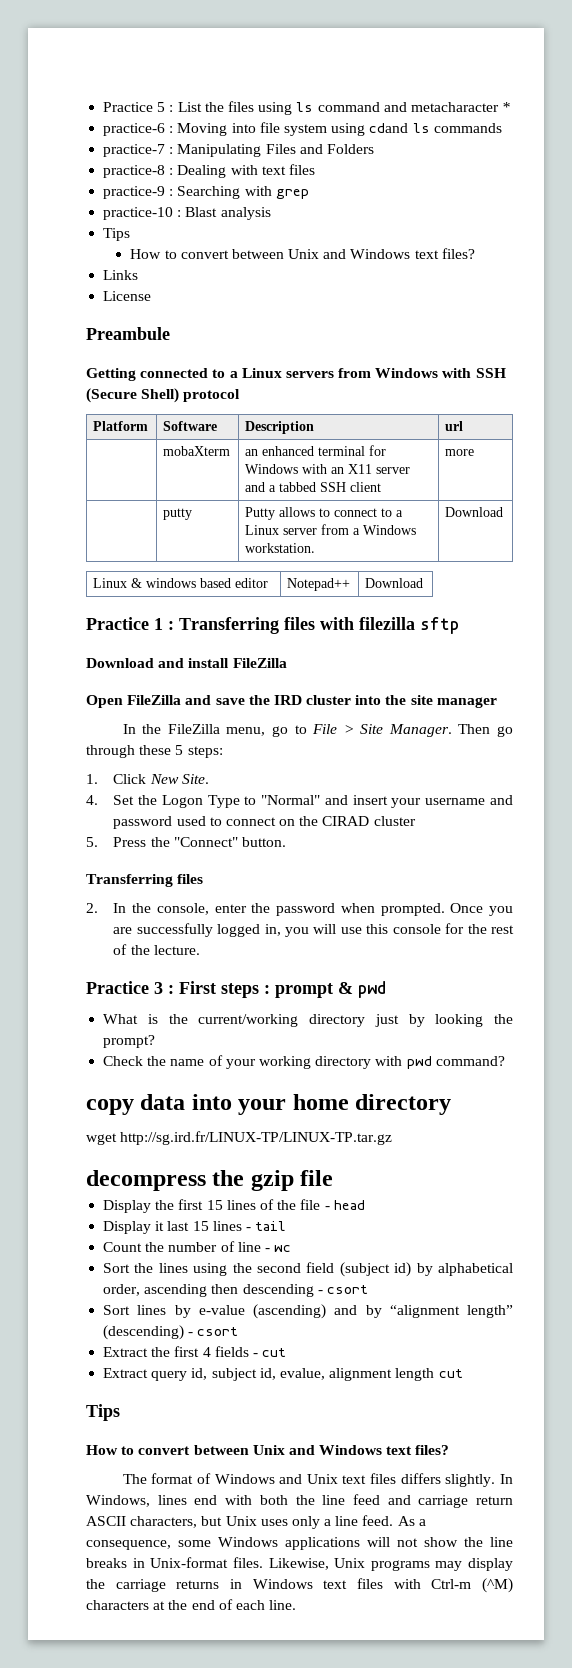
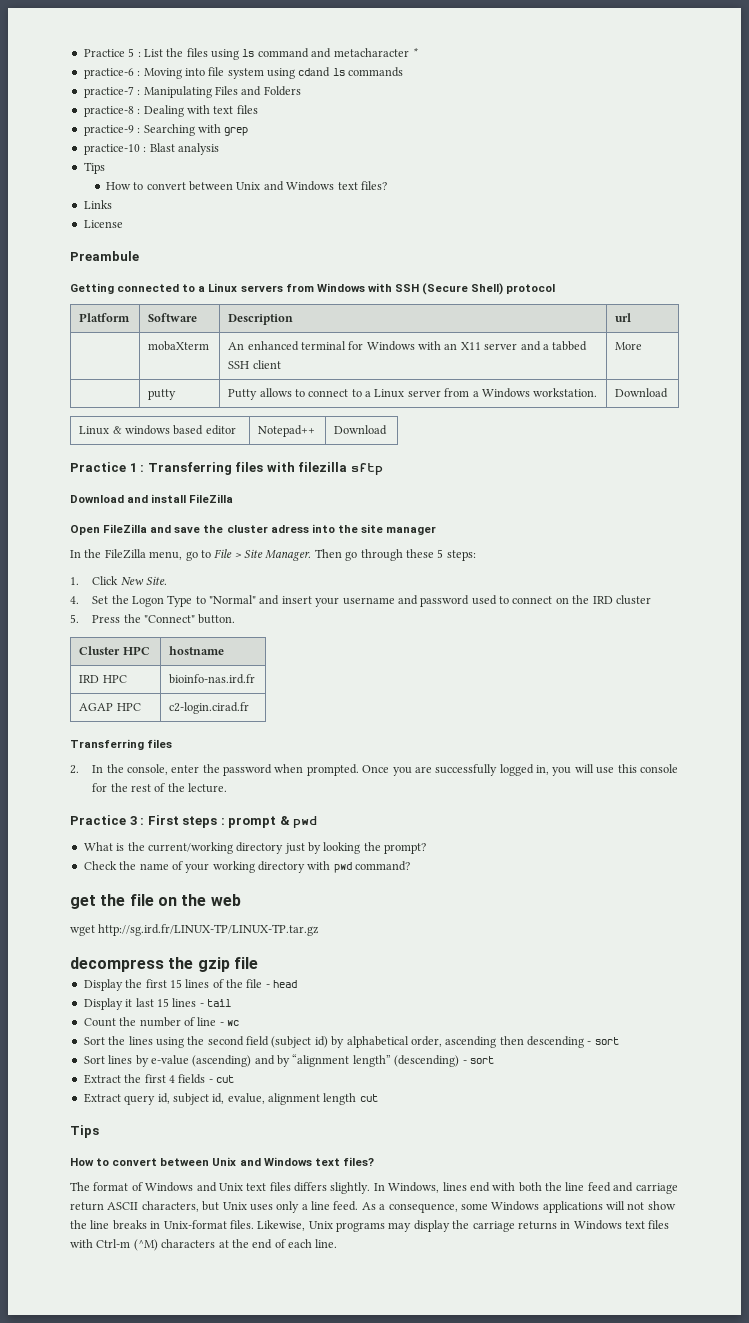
[245,449,259,456] an -> [228,342,245,350] An
[445,449,475,456] more -> [615,342,643,350] More
[273,695,352,705] IRD cluster -> [226,525,309,533] cluster adress
[322,816,370,826] CIRAD -> [592,596,613,604] IRD
(286, 842) none -> [79,646,150,655] [169,646,225,655] [79,675,127,683] [169,674,256,684] [79,703,141,711] [169,702,250,714] // Cluster HPC | hostname // IRD HPC | bioinfo-nas.ird.fr // AGAP HPC | c2-login.cirad.fr
[86,1094,452,1115] copy data into your home directory -> [70,894,241,909] get the file on the web
[326,1285,368,1294] csort -> [594,1037,619,1045] sort
[197,1327,239,1336] csort -> [469,1056,494,1064] sort

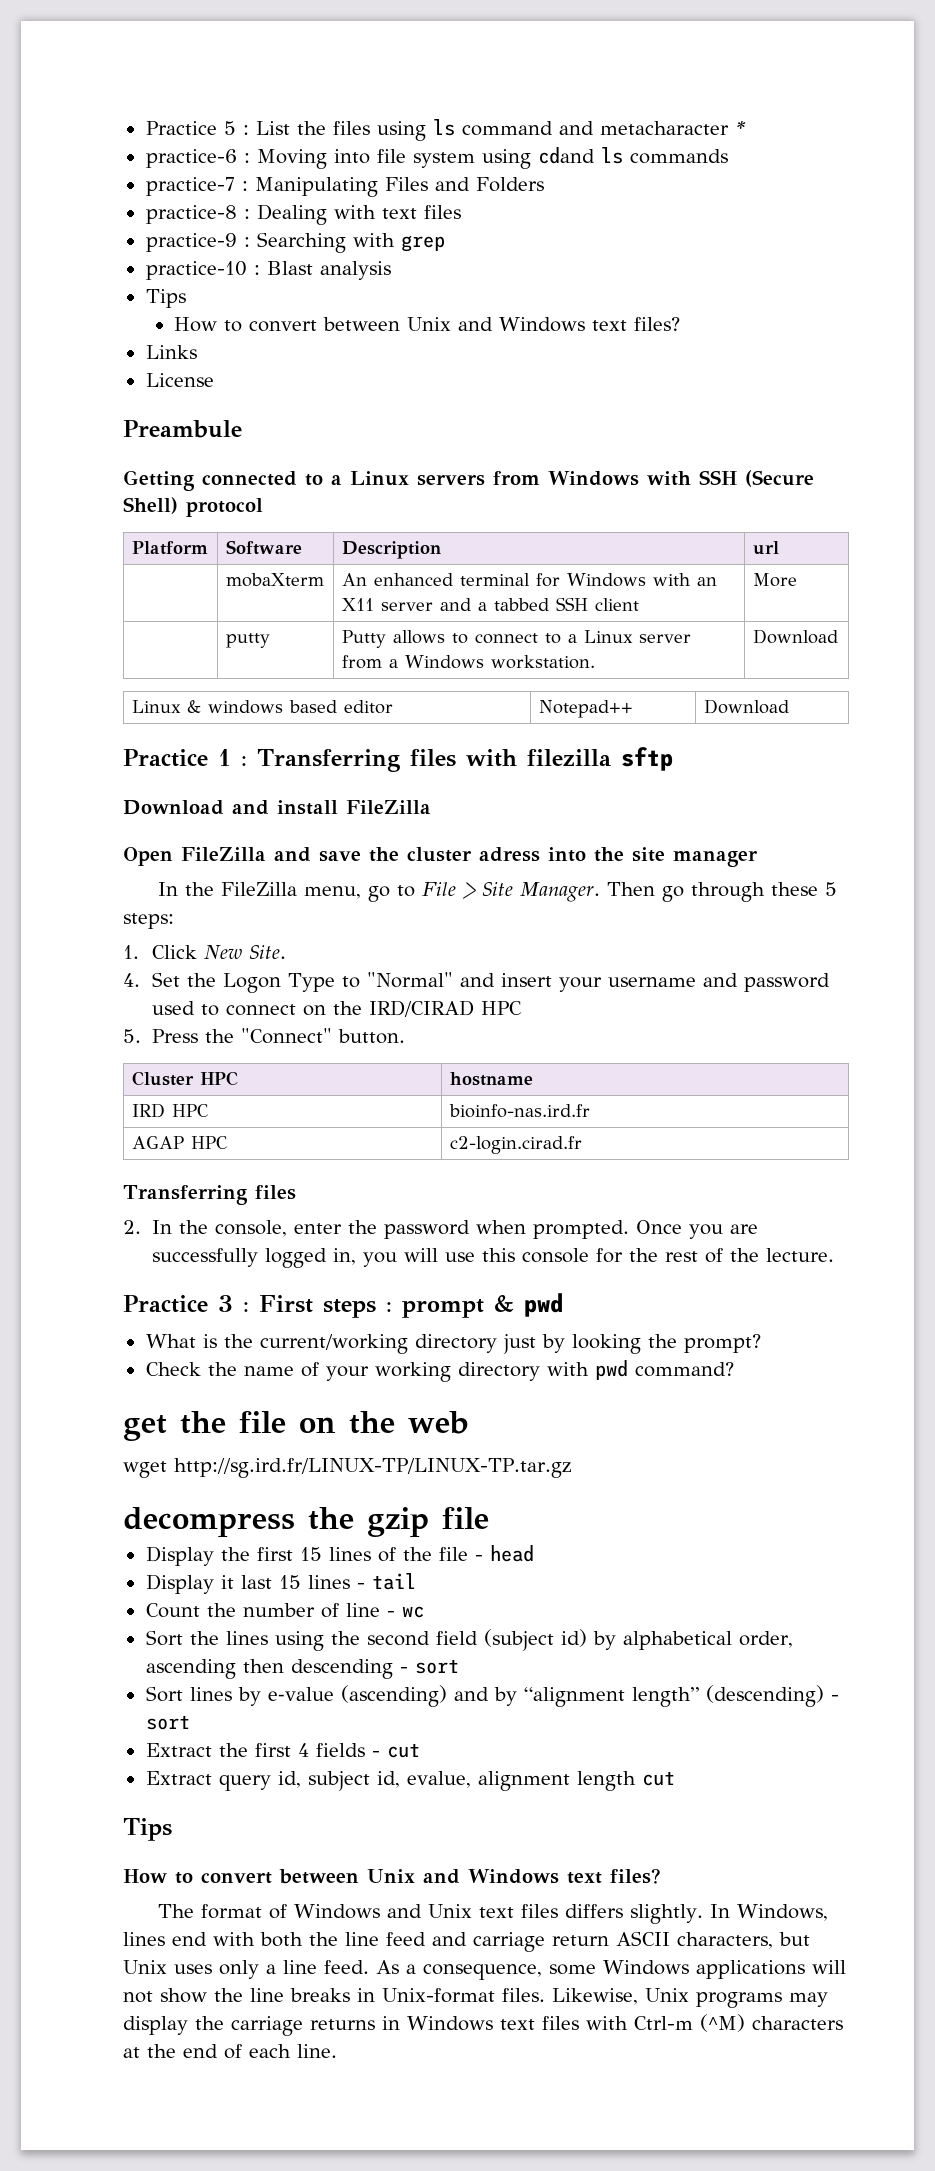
[592,595,651,605] IRD cluster -> [368,1000,522,1017] IRD/CIRAD HPC

